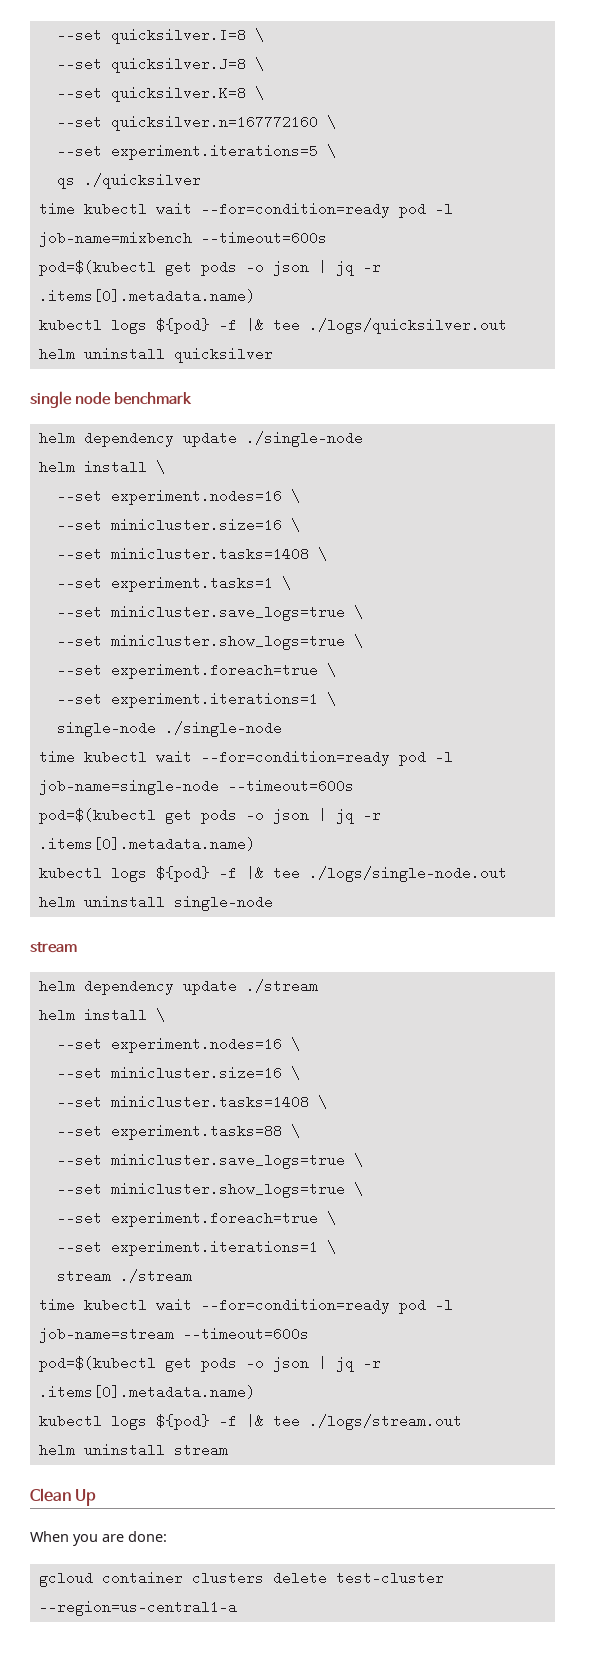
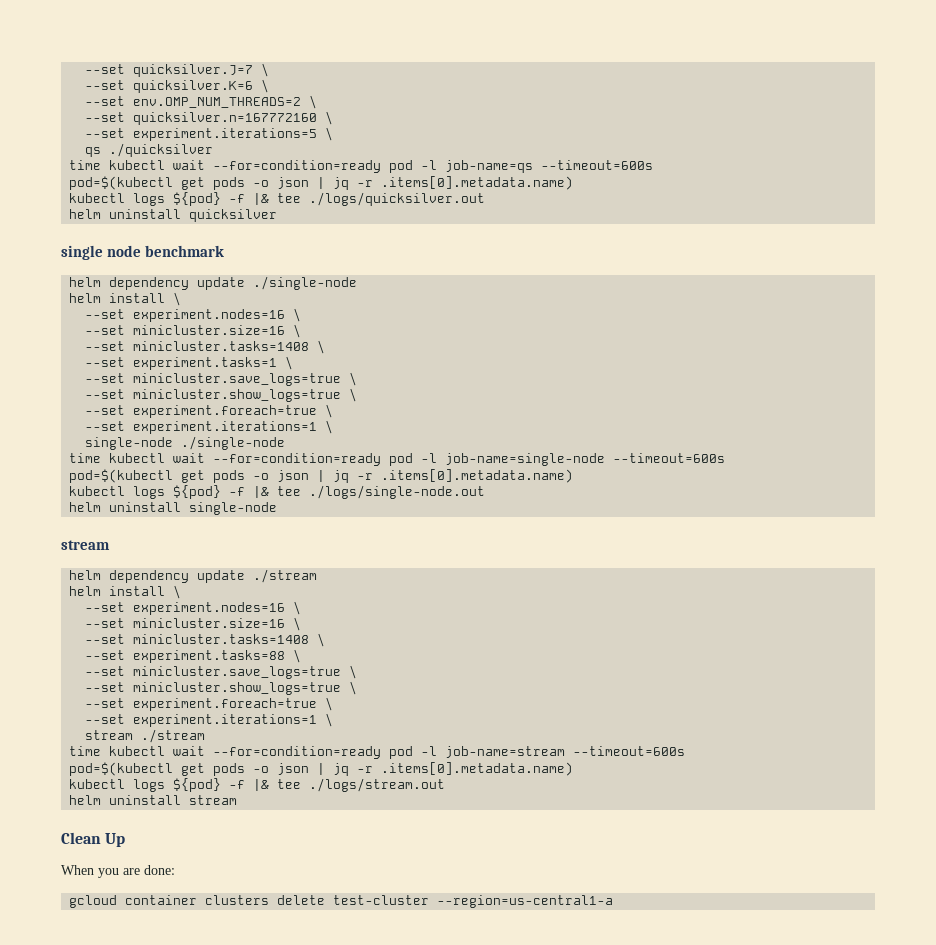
[56,28,264,44] [56,57,264,73] [56,86,246,102] --set quicksilver.I=8 \ // --set quicksilver.J=8 \ // --set quicksilver.K=8 -> [85,63,270,77] [85,79,270,93] [85,96,302,108] --set quicksilver.J=7 \ // --set quicksilver.K=6 \ // --set env.OMP_NUM_THREADS=2
[38,231,192,247] job-name=mixbench -> [445,160,534,173] job-name=qs

